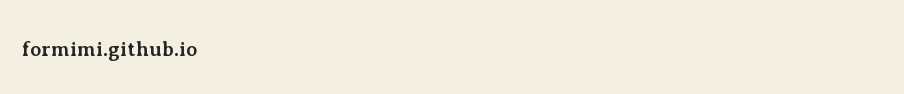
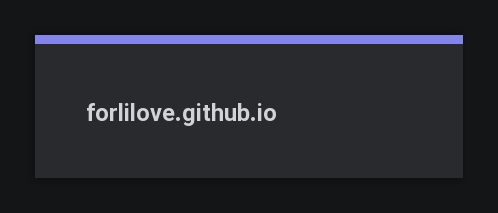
[22,41,197,61] formimi.github.io -> [86,103,277,126] forlilove.github.io

